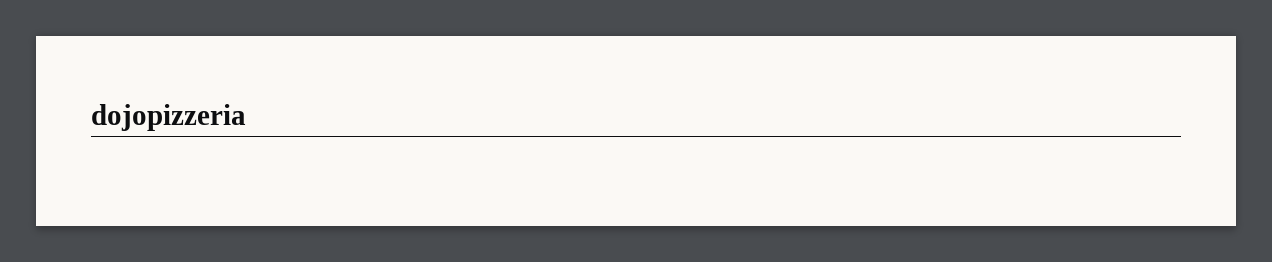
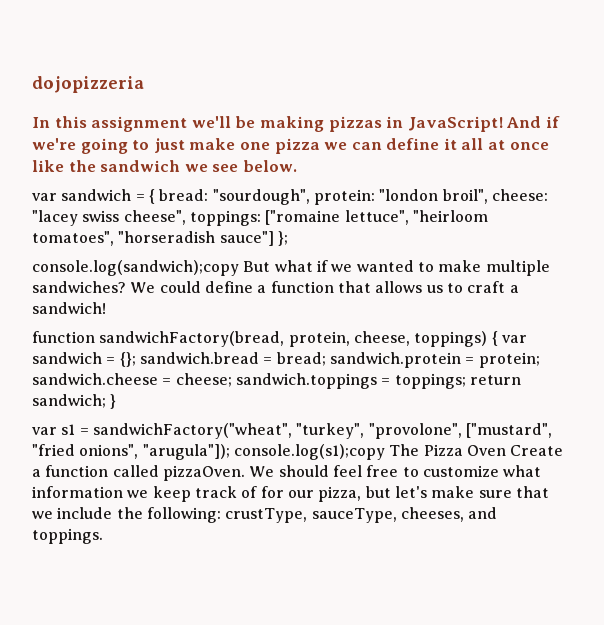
(246, 117) none -> [32,116,560,132] [32,138,549,154] [32,160,297,172] [32,189,548,205] [32,210,488,226] [32,231,288,246] [32,260,550,276] [32,281,519,293] [32,302,106,314] [32,331,527,347] [32,352,540,368] [32,373,521,389] [32,394,117,409] [32,423,552,439] [32,444,564,460] [32,465,542,481] [32,486,549,502] [32,507,498,523] [32,528,103,544] // In this assignment we'll be making pizzas in JavaScript! And if we're going to just make one pizza we can define it all at once like the sandwich we see below. // var sandwich = { bread: "sourdough", protein: "london broil", cheese: "lacey swiss cheese", toppings: ["romaine lettuce", "heirloom tomatoes", "horseradish sauce"] }; // console.log(sandwich);copy But what if we wanted to make multiple sandwiches? We could define a function that allows us to craft a sandwich! // function sandwichFactory(bread, protein, cheese, toppings) { var sandwich = {}; sandwich.bread = bread; sandwich.protein = protein; sandwich.cheese = cheese; sandwich.toppings = toppings; return sandwich; } // var s1 = sandwichFactory("wheat", "turkey", "provolone", ["mustard", "fried onions", "arugula"]); console.log(s1);copy The Pizza Oven Create a function called pizzaOven. We should feel free to customize what information we keep track of for our pizza, but let's make sure that we include the following: crustType, sauceType, cheeses, and toppings.

